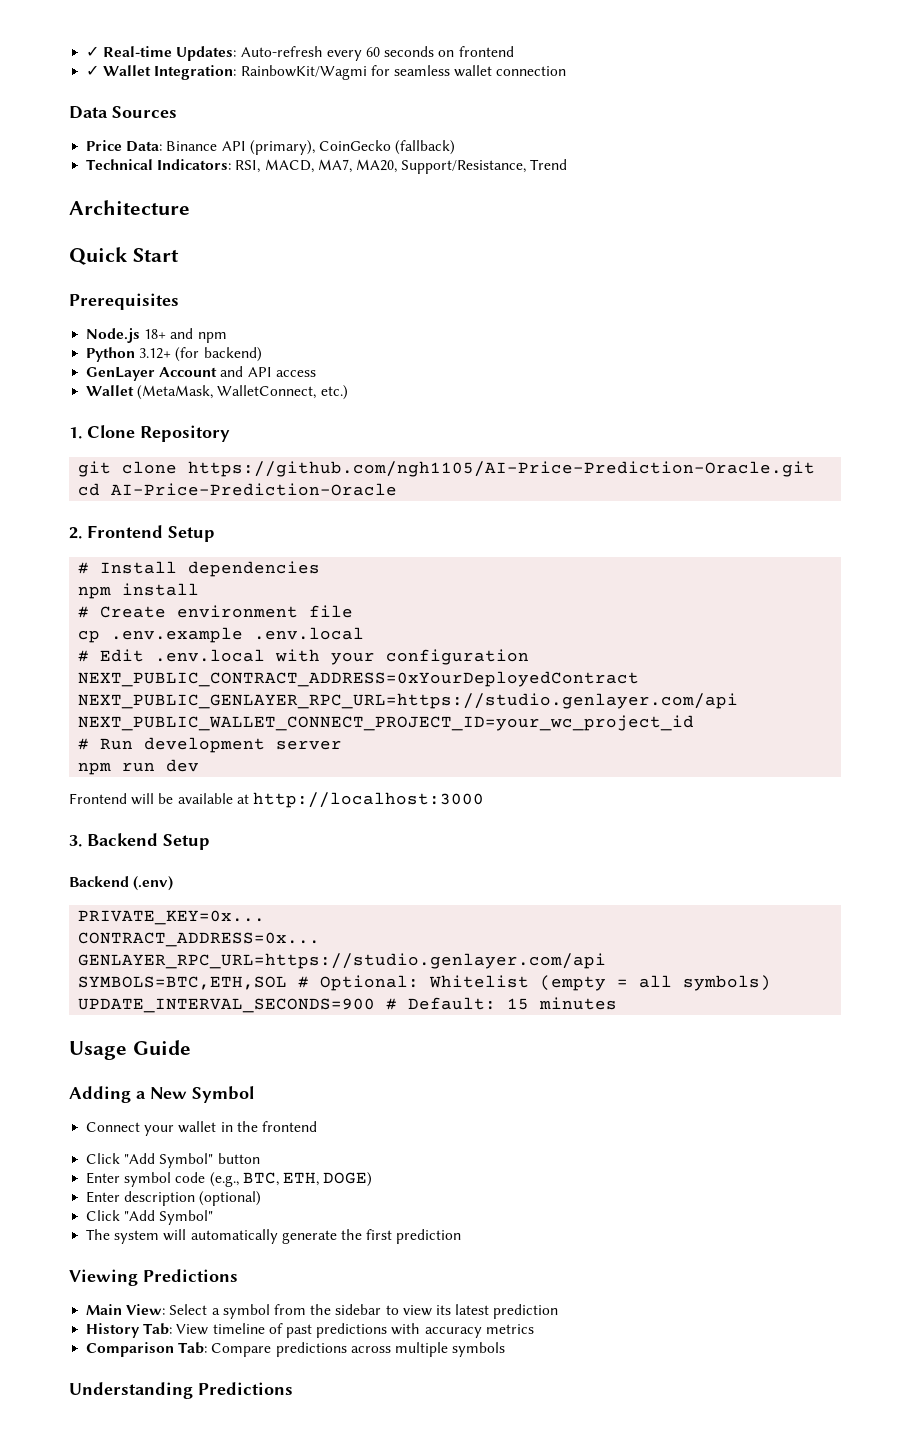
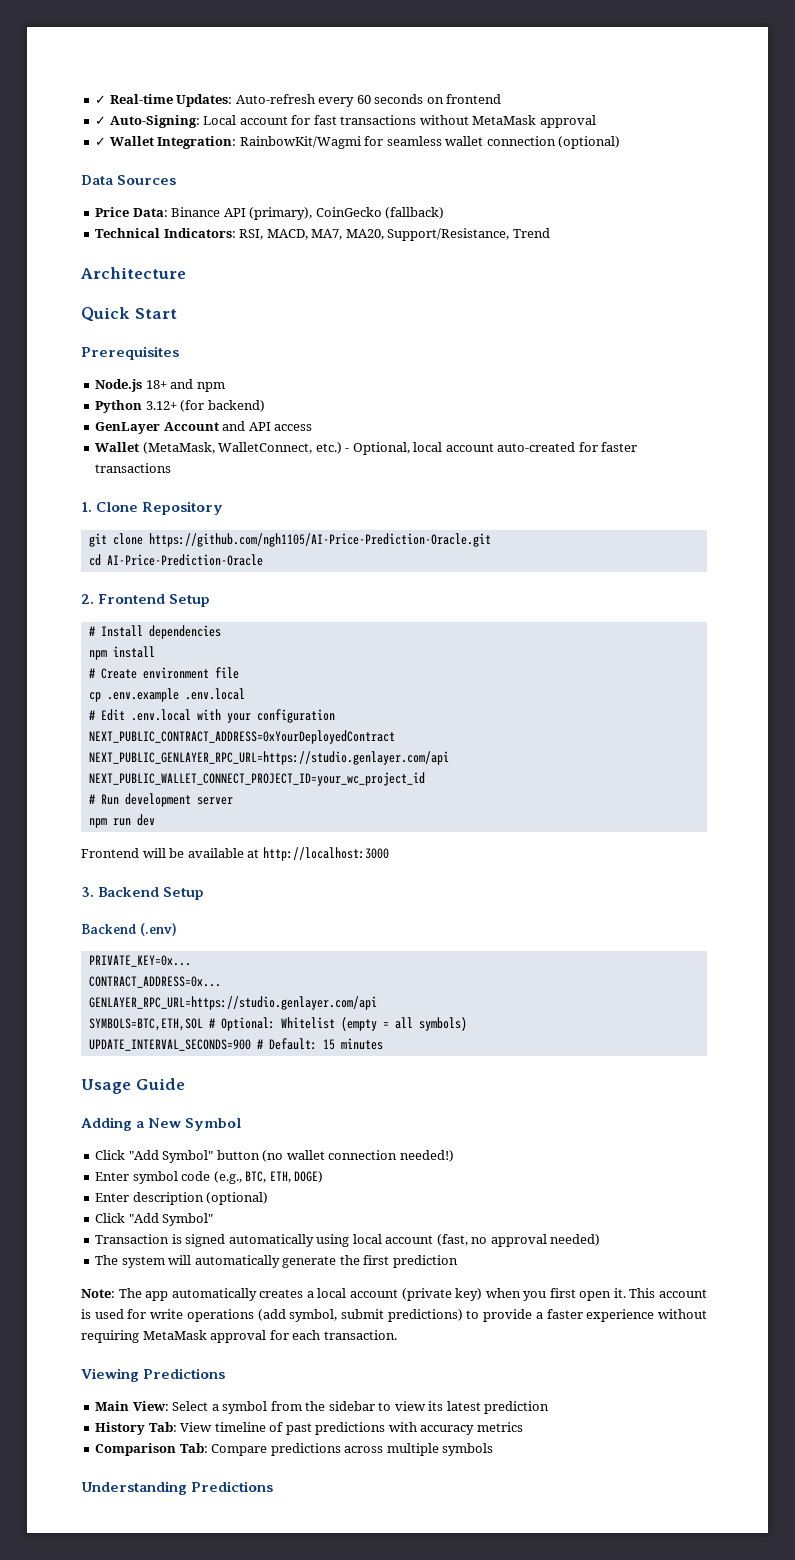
(514, 51) none -> [95,115,596,128] // ✓ Auto-Signing: Local account for fast transactions without MetaMask approval
(567, 71) none -> [558,136,621,149] (optional)
(348, 392) none -> [345,442,638,455] [95,463,172,473] - Optional, local account auto-created for faster transactions
[86,1121,317,1136] // Connect your wallet in the frontend -> (242, 1124) none
(260, 1158) none -> [262,1150,454,1162] (no wallet connection needed!)
(214, 1217) none -> [95,1234,601,1247] // Transaction is signed automatically using local account (fast, no approval needed)
(462, 1236) none -> [81,1288,707,1301] [81,1309,708,1322] [81,1330,397,1343] // Note: The app automatically creates a local account (private key) when you first open it. This account is used for write operations (add symbol, submit predictions) to provide a faster experience without requiring MetaMask approval for each transaction.

